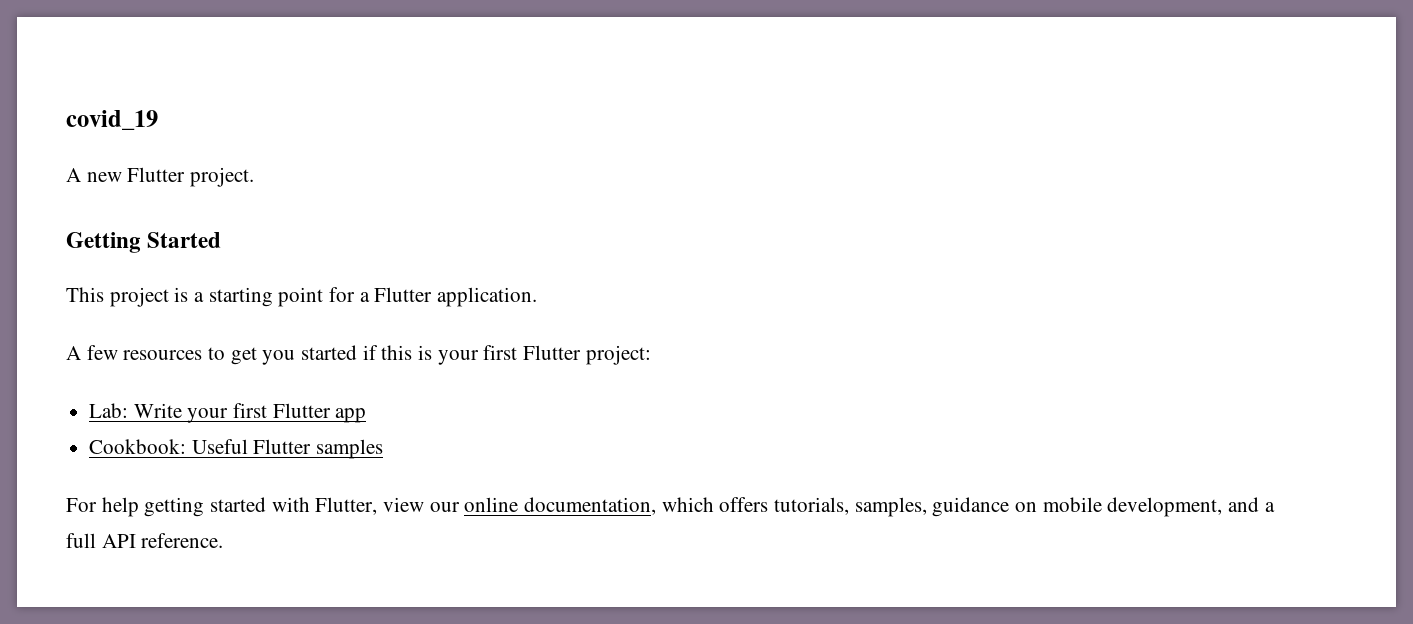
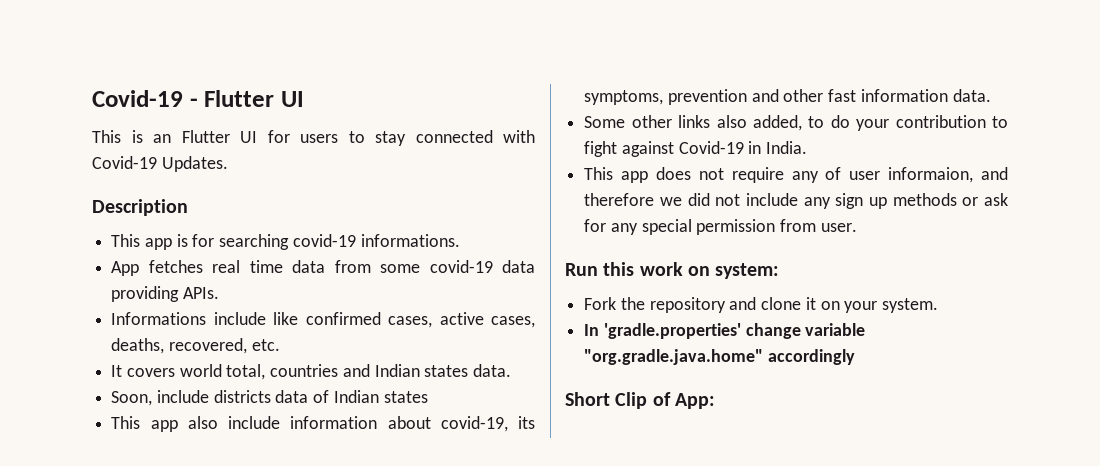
[66,110,158,130] [66,167,255,187] [66,232,222,253] [66,287,538,307] [66,345,651,365] [89,403,367,423] [89,439,384,459] [66,497,1275,517] [66,533,224,548] covid_19 // A new Flutter project. // Getting Started // This project is a starting point for a Flutter application. // A few resources to get you started if this is your first Flutter project: // Lab: Write your first Flutter app // Cookbook: Useful Flutter samples // For help getting started with Flutter, view our online documentation, which offers tutorials, samples, guidance on mobile development, and a full API reference. -> [92,90,304,107] [92,130,535,146] [92,156,228,172] [92,199,188,216] [111,234,460,250] [111,260,535,276] [111,286,219,302] [111,312,535,328] [111,338,280,354] [111,364,512,380] [111,390,428,406] [111,416,535,432] [584,89,991,105] [584,115,1008,131] [584,141,808,157] [584,167,1008,183] [584,193,1008,209] [584,219,857,235] [565,262,780,279] [584,297,939,313] [584,323,866,339] [584,349,855,365] [565,392,715,409] Covid-19 - Flutter UI // This is an Flutter UI for users to stay connected with Covid-19 Updates. // Description // This app is for searching covid-19 informations. // App fetches real time data from some covid-19 data providing APIs. // Informations include like confirmed cases, active cases, deaths, recovered, etc. // It covers world total, countries and Indian states data. // Soon, include districts data of Indian states // This app also include information about covid-19, its symptoms, prevention and other fast information data. // Some other links also added, to do your contribution to fight against Covid-19 in India. // This app does not require any of user informaion, and therefore we did not include any sign up methods or ask for any special permission from user. // Run this work on system: // Fork the repository and clone it on your system. // In 'gradle.properties' change variable "org.gradle.java.home" accordingly // Short Clip of App:

